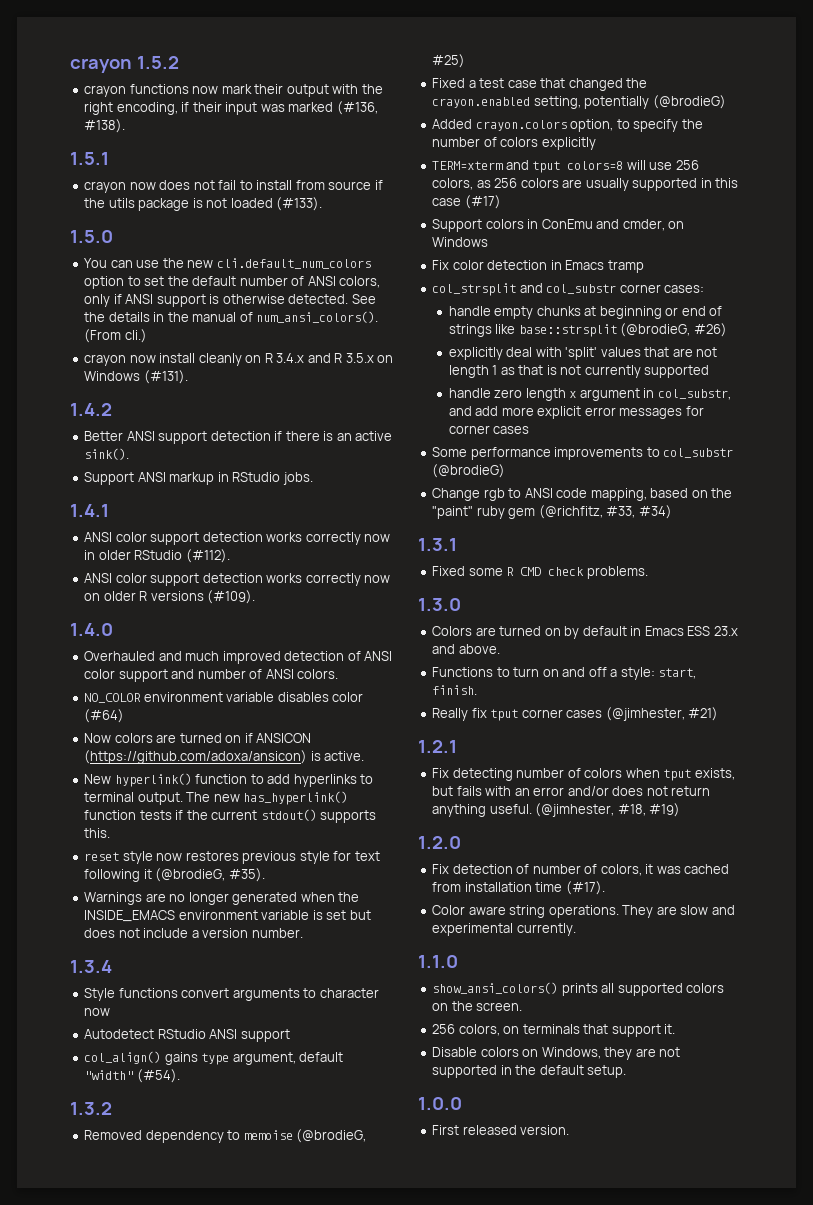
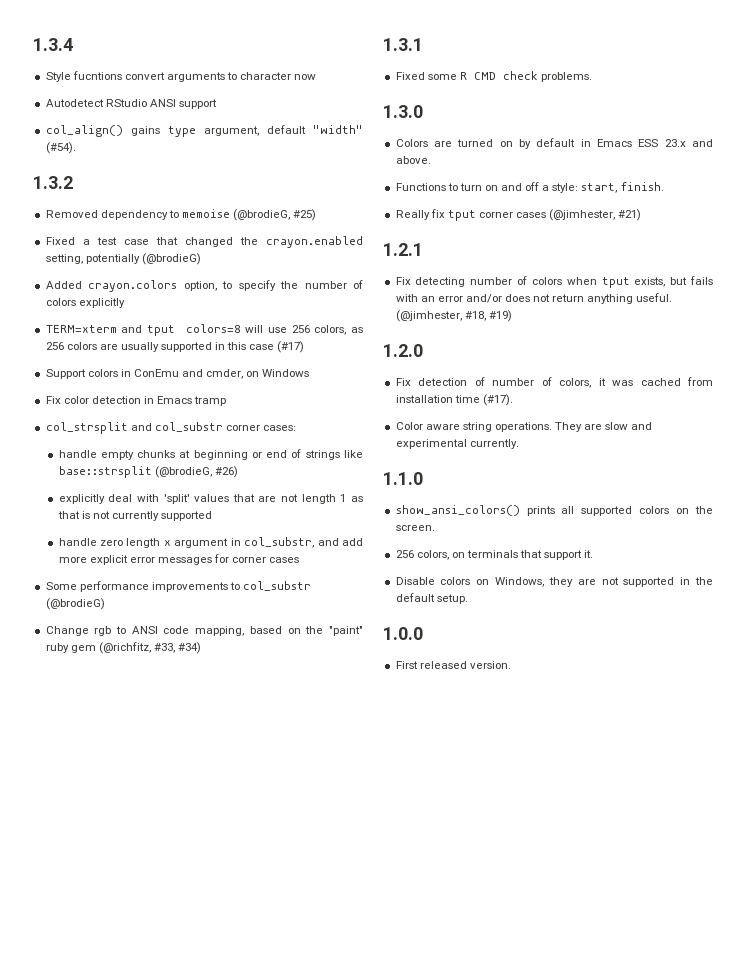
[70,56,179,73] [84,84,383,97] [84,101,378,115] [84,119,126,133] [70,152,109,165] [84,180,383,193] [84,197,323,211] [70,230,113,243] [84,258,371,269] [84,276,381,289] [84,294,376,307] [84,311,379,323] [84,329,147,343] [84,353,394,366] [84,370,188,384] [70,403,112,416] [84,431,393,444] [84,448,130,460] [84,472,313,485] [70,504,109,517] [84,532,391,545] [84,549,230,563] [84,573,391,586] [84,590,256,604] [70,623,113,636] [84,651,393,664] [84,669,339,682] [84,692,364,703] [84,709,125,723] [84,733,312,743] [84,750,365,764] [84,773,374,787] [84,791,349,805] [84,809,377,823] [84,828,111,838] [84,851,380,864] [84,868,265,882] [84,892,360,905] [84,910,371,922] [84,928,303,938] crayon 1.5.2 // crayon functions now mark their output with the right encoding, if their input was marked (#136, #138). // 1.5.1 // crayon now does not fail to install from source if the utils package is not loaded (#133). // 1.5.0 // You can use the new cli.default_num_colors option to set the default number of ANSI colors, only if ANSI support is otherwise detected. See the details in the manual of num_ansi_colors(). (From cli.) // crayon now install cleanly on R 3.4.x and R 3.5.x on Windows (#131). // 1.4.2 // Better ANSI support detection if there is an active sink(). // Support ANSI markup in RStudio jobs. // 1.4.1 // ANSI color support detection works correctly now in older RStudio (#112). // ANSI color support detection works correctly now on older R versions (#109). // 1.4.0 // Overhauled and much improved detection of ANSI color support and number of ANSI colors. // NO_COLOR environment variable disables color (#64) // Now colors are turned on if ANSICON (https://github.com/adoxa/ansicon) is active. // New hyperlink() function to add hyperlinks to terminal output. The new has_hyperlink() function tests if the current stdout() supports this. // reset style now restores previous style for text following it (@brodieG, #35). // Warnings are no longer generated when the INSIDE_EMACS environment variable is set but does not include a version number. // -> (33, 44) none
[118,988,178,998] functions -> [72,71,122,80] fucntions

